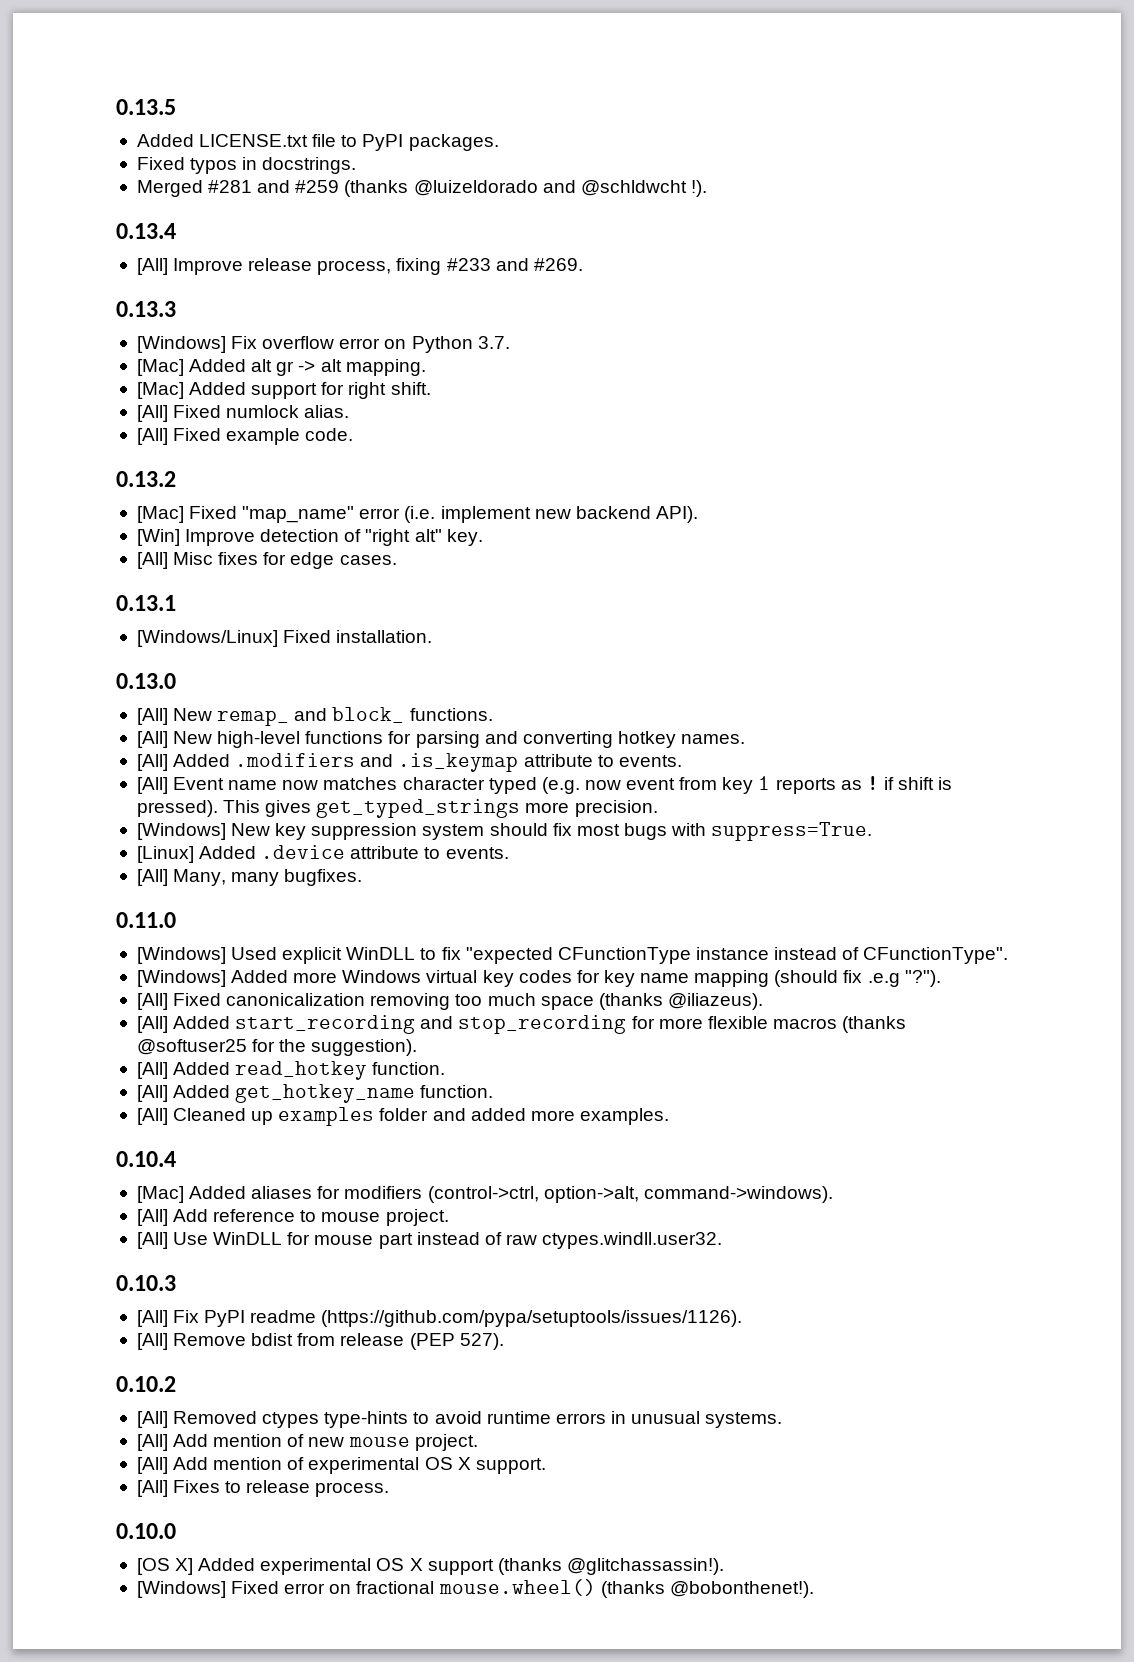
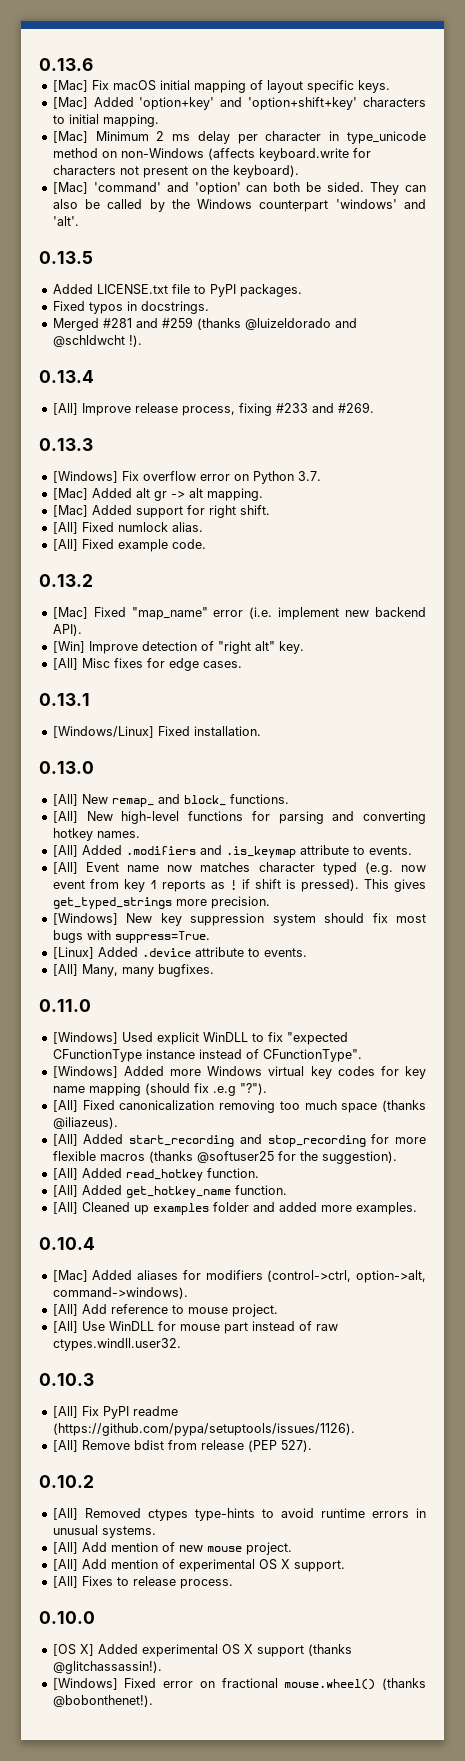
(116, 107) none -> [39,58,93,71] [52,80,390,93] [52,97,426,110] [52,114,159,127] [52,131,426,144] [52,148,371,161] [52,165,299,178] [52,182,426,195] [52,199,426,212] [52,216,79,226] 0.13.6 // [Mac] Fix macOS initial mapping of layout specific keys. // [Mac] Added 'option+key' and 'option+shift+key' characters to initial mapping. // [Mac] Minimum 2 ms delay per character in type_unicode method on non-Windows (affects keyboard.write for characters not present on the keyboard). // [Mac] 'command' and 'option' can both be sided. They can also be called by the Windows counterpart 'windows' and 'alt'. //

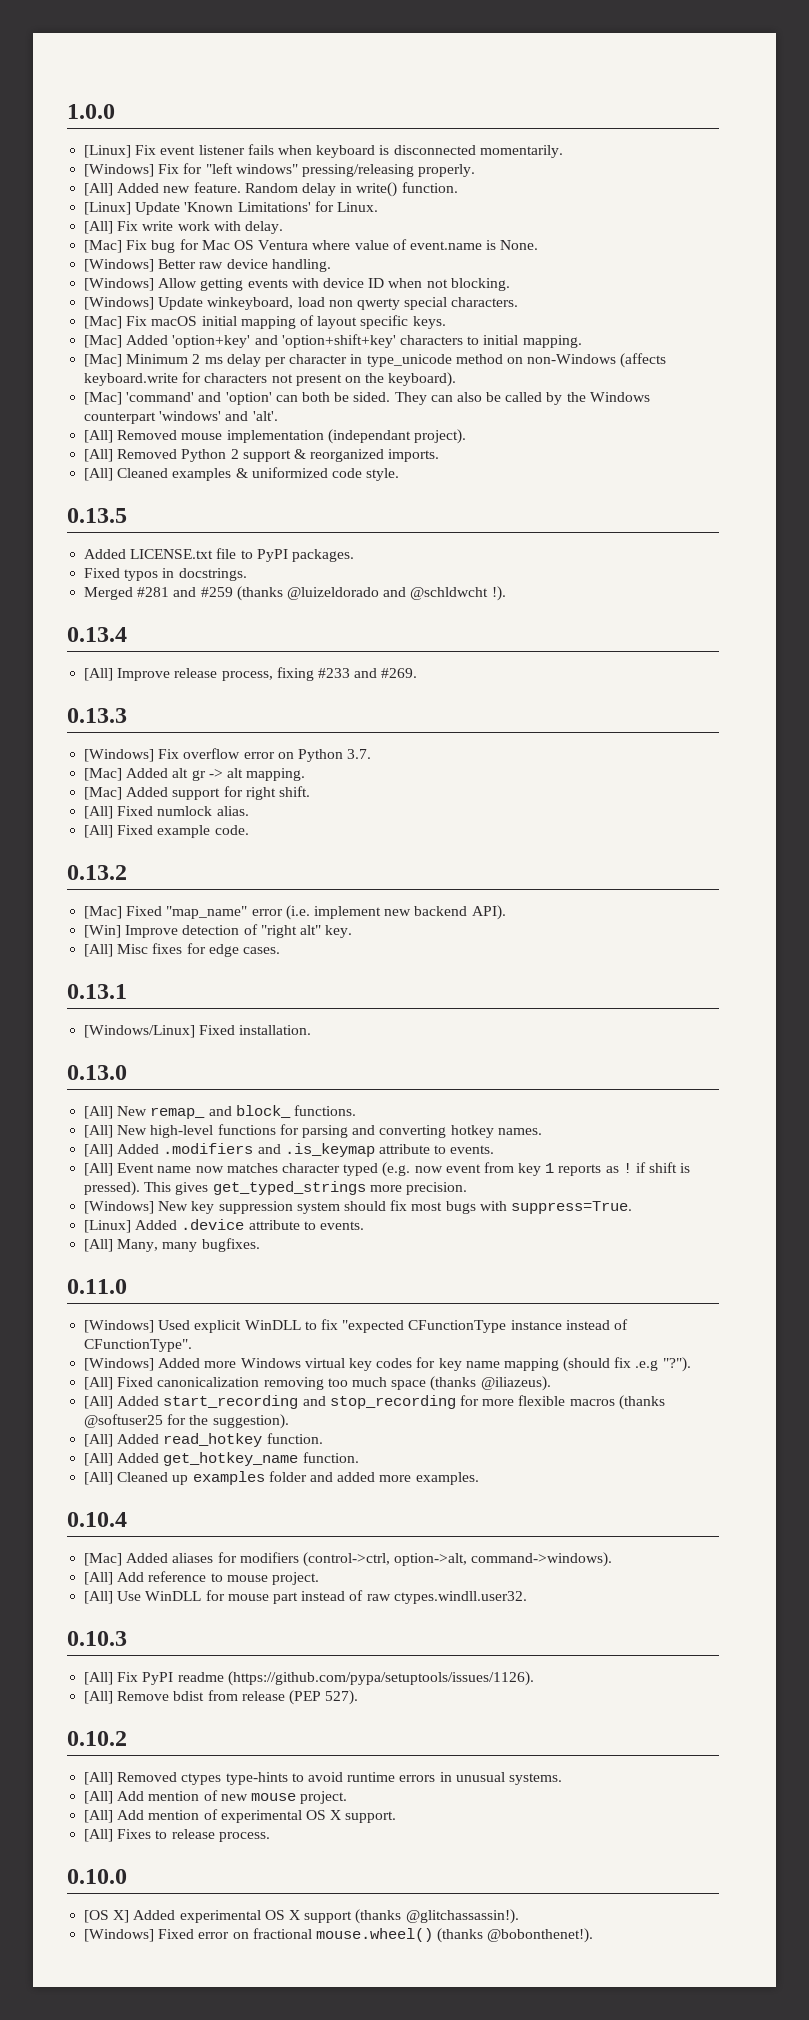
[39,58,93,71] 0.13.6 -> [67,104,115,119] [84,144,563,158] [84,163,476,177] [84,182,458,197] [84,201,378,215] [84,221,283,234] [84,239,539,253] [84,259,331,272] [84,278,510,291] [84,297,519,310] 1.0.0 // [Linux] Fix event listener fails when keyboard is disconnected momentarily. // [Windows] Fix for "left windows" pressing/releasing properly. // [All] Added new feature. Random delay in write() function. // [Linux] Update 'Known Limitations' for Linux. // [All] Fix write work with delay. // [Mac] Fix bug for Mac OS Ventura where value of event.name is None. // [Windows] Better raw device handling. // [Windows] Allow getting events with device ID when not blocking. // [Windows] Update winkeyboard, load non qwerty special characters.
(79, 221) none -> [84,429,466,444] [84,449,440,462] [84,467,400,481] // [All] Removed mouse implementation (independant project). // [All] Removed Python 2 support & reorganized imports. // [All] Cleaned examples & uniformized code style.

